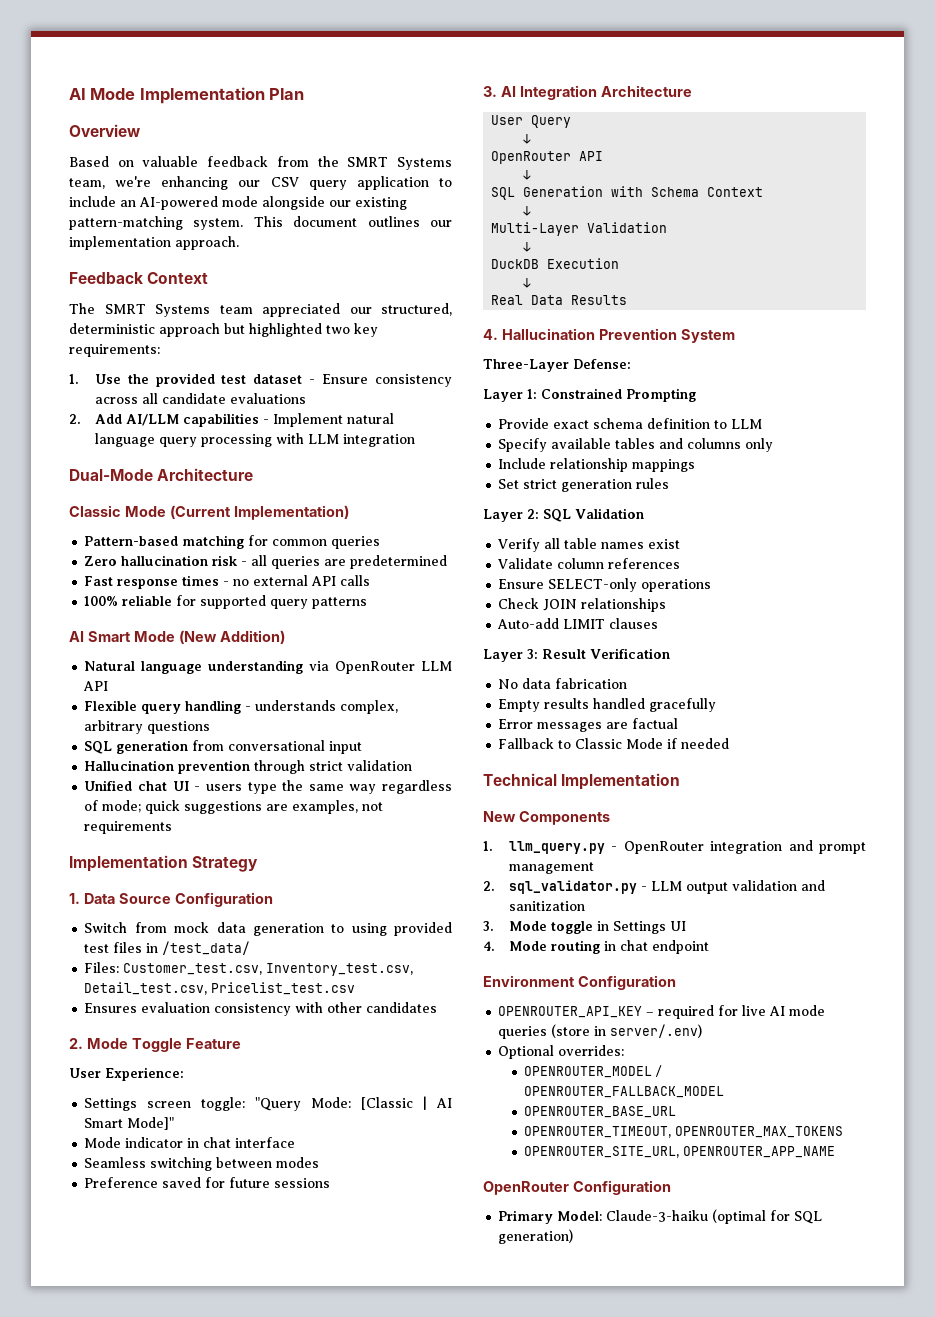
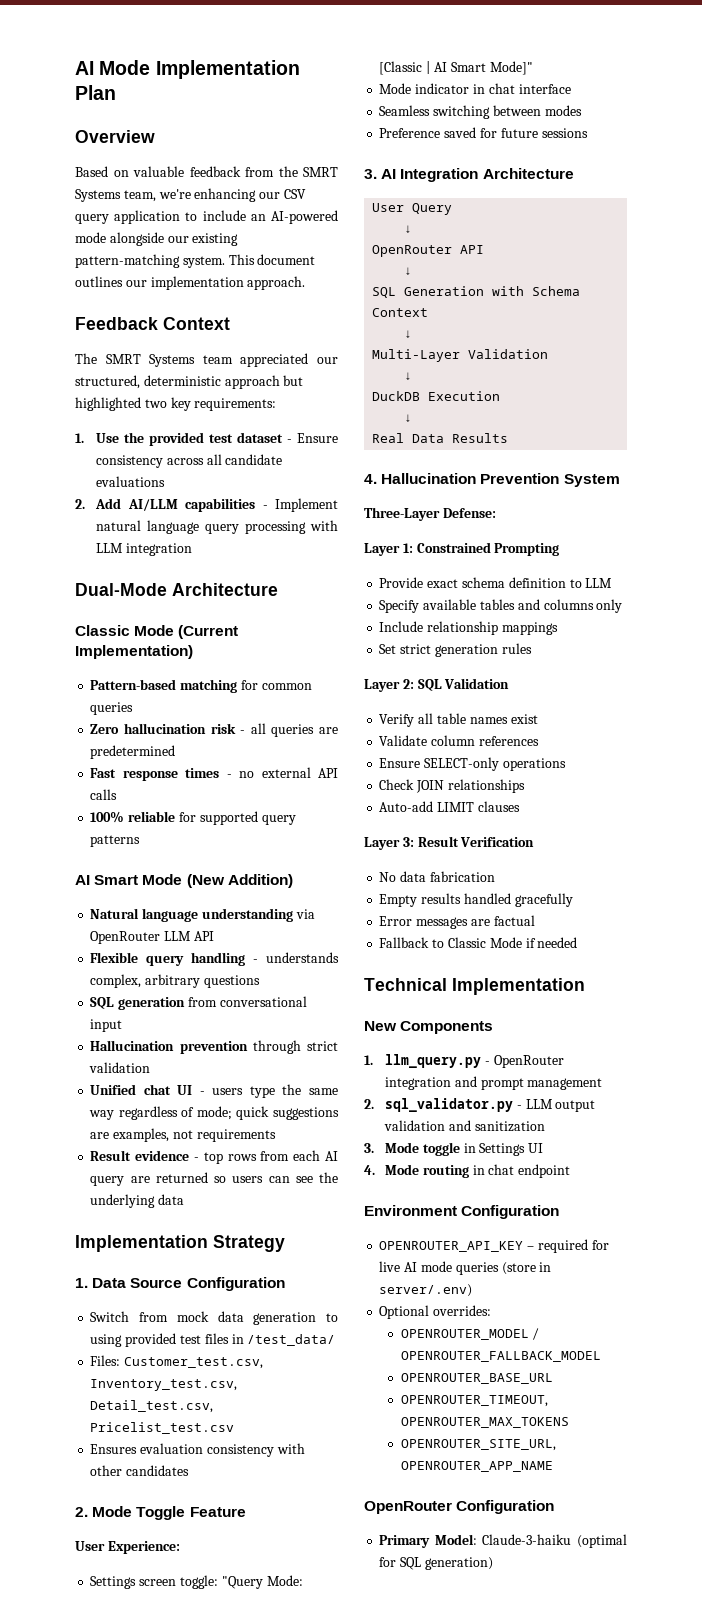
(173, 827) none -> [90,1150,339,1164] [90,1172,338,1186] [90,1194,185,1208] // Result evidence - top rows from each AI query are returned so users can see the underlying data

